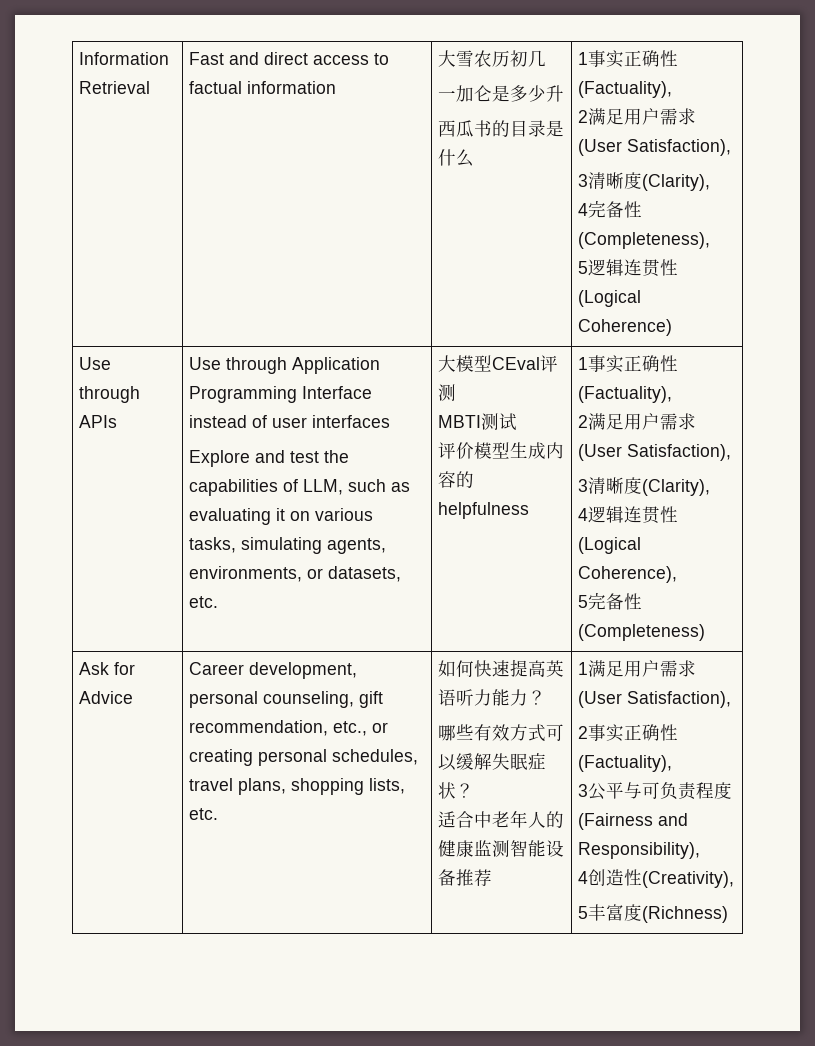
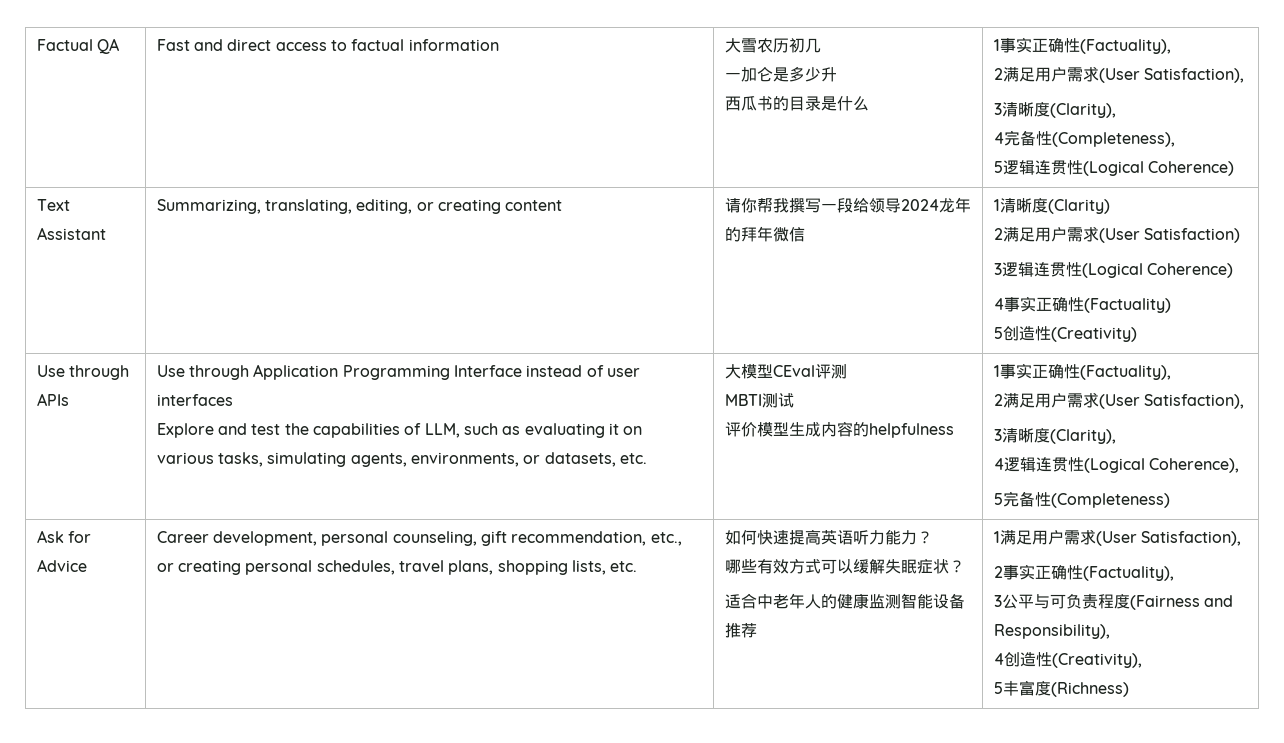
[79,52,170,65] [79,81,151,94] Information Retrieval -> [36,38,119,54] Factual QA
(673, 327) none -> [36,199,70,211] [36,227,106,240] [156,199,563,214] [724,197,971,213] [724,226,805,242] [993,198,1110,214] [993,226,1240,243] [993,262,1233,278] [993,296,1171,313] [993,326,1137,342] // Text Assistant | Summarizing, translating, editing, or creating content | 请你帮我撰写一段给领导2024龙年的拜年微信 | 1清晰度(Clarity) // 2满足用户需求(User Satisfaction) // 3逻辑连贯性(Logical Coherence) // 4事实正确性(Factuality) // 5创造性(Creativity)

